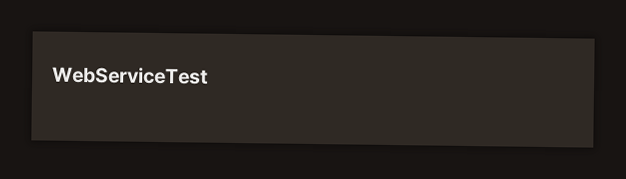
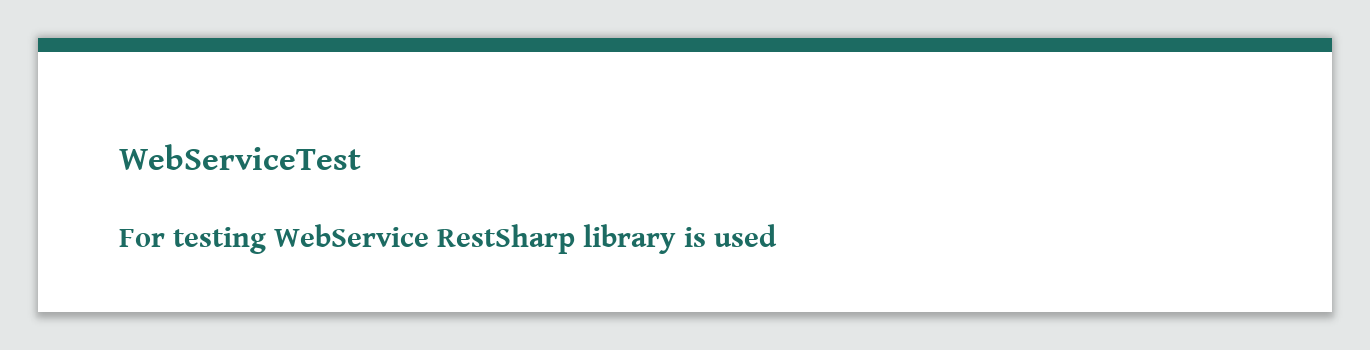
(208, 75) none -> [119,224,777,254] // For testing WebService RestSharp library is used

